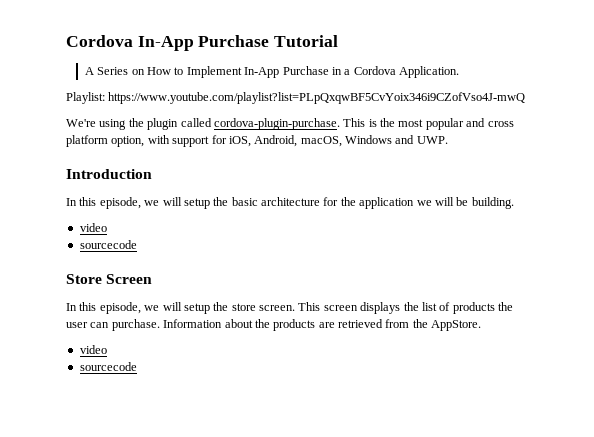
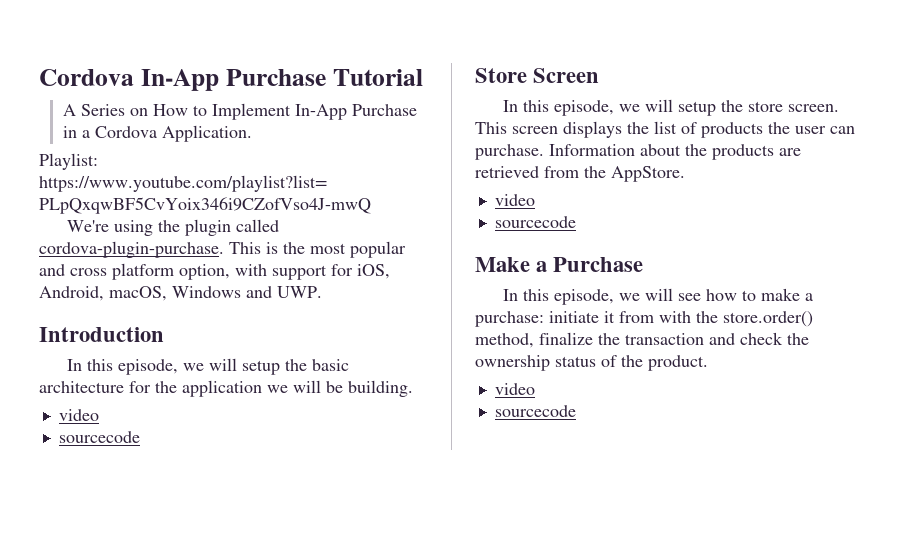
(137, 366) none -> [475,257,644,272] [502,288,813,305] [475,311,813,327] [475,332,809,348] [475,355,708,371] [494,383,535,395] [494,405,576,417] // Make a Purchase // In this episode, we will see how to make a purchase: initiate it from with the store.order() method, finalize the transaction and check the ownership status of the product. // video // sourcecode

